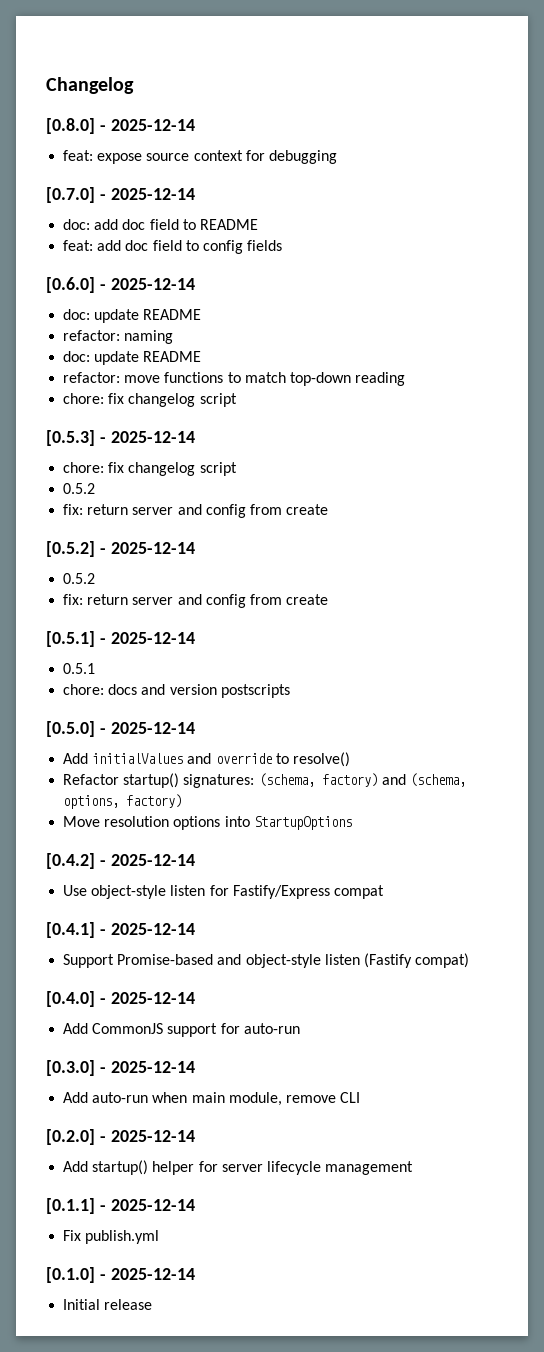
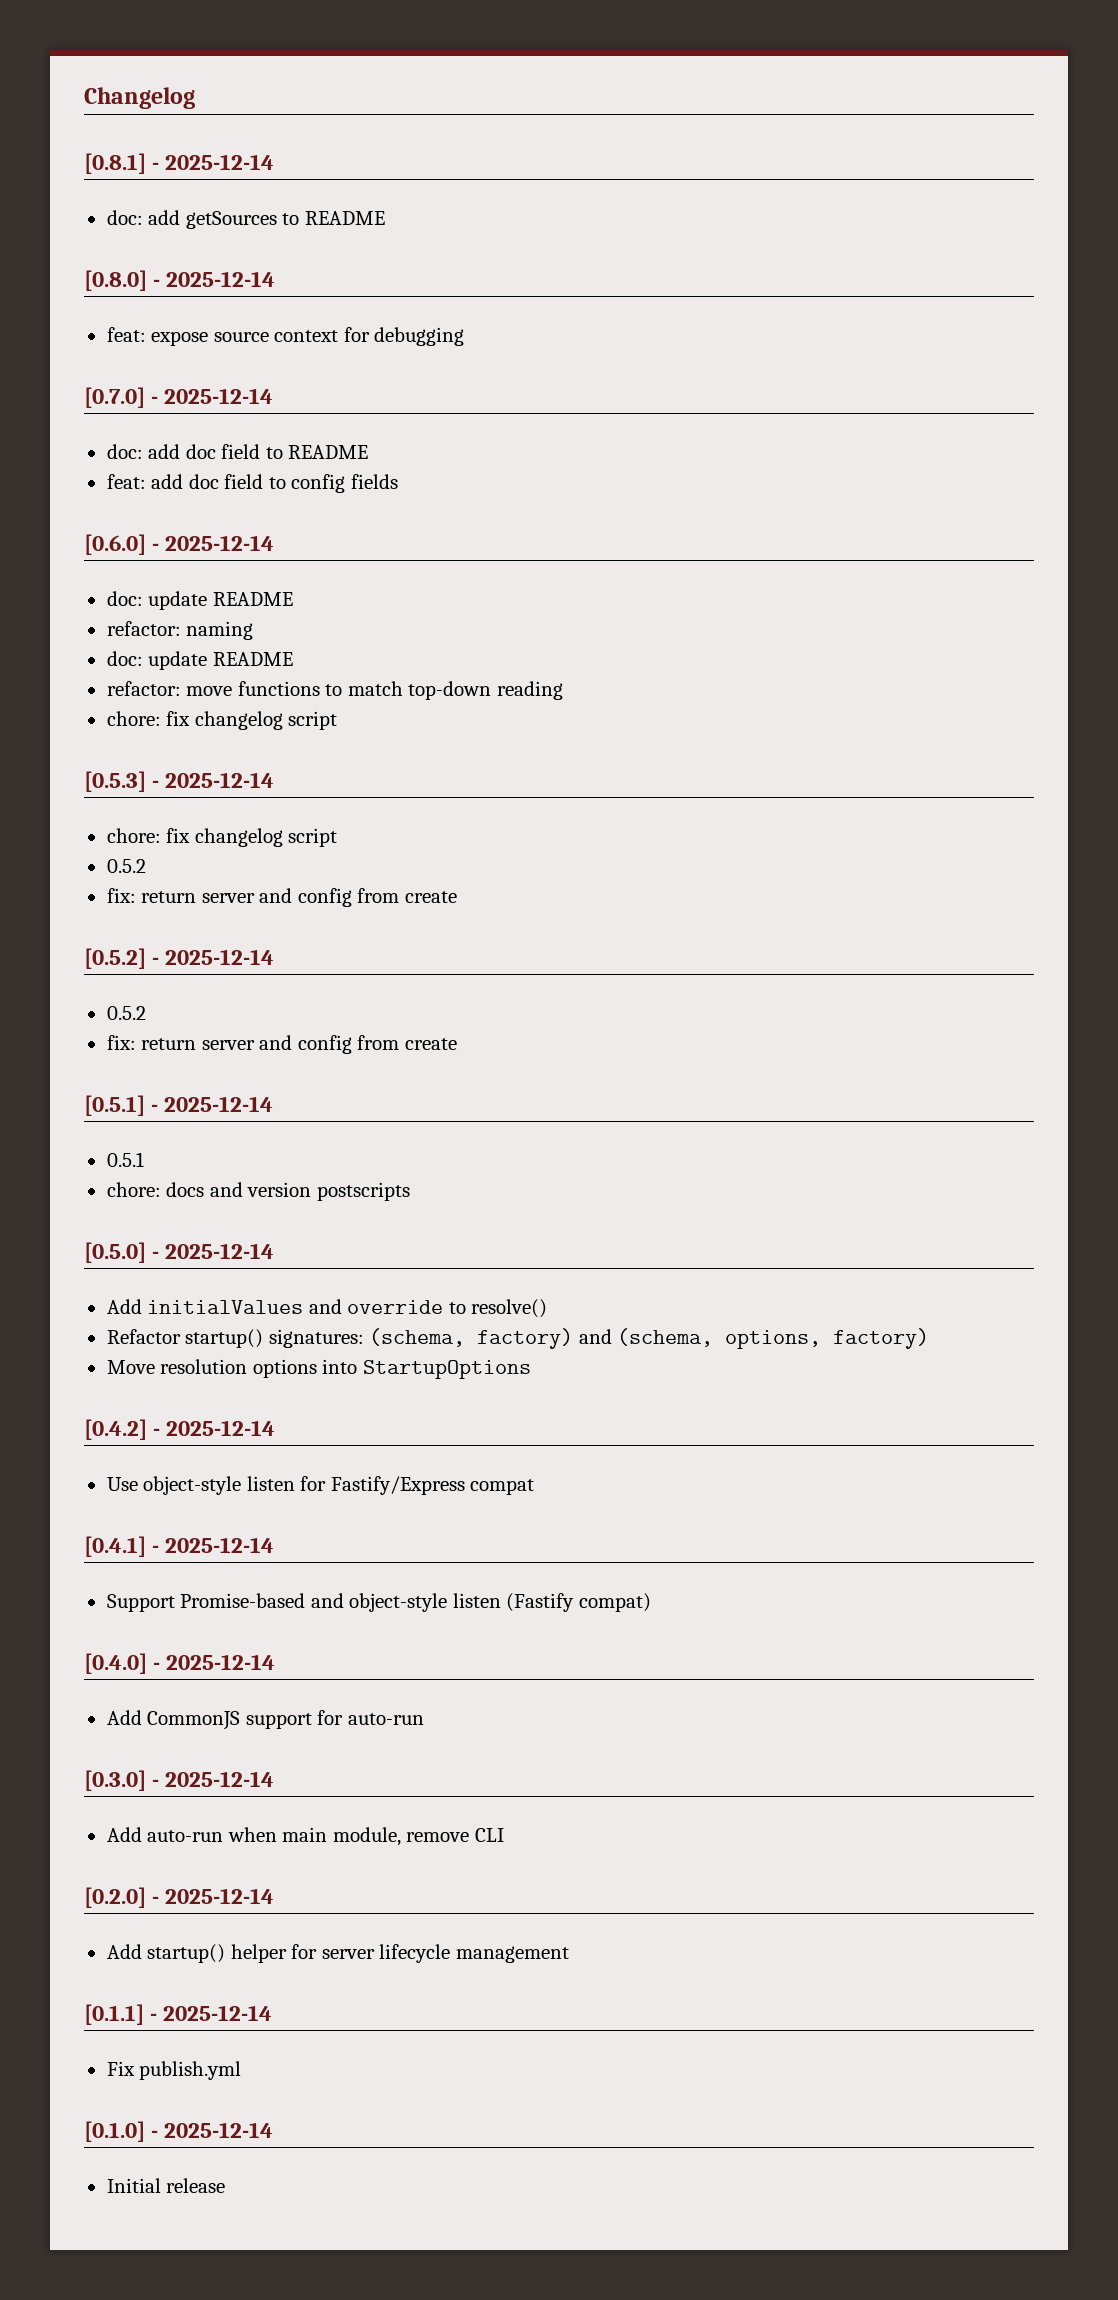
(134, 85) none -> [84,153,275,174] [106,210,385,229] // [0.8.1] - 2025-12-14 // doc: add getSources to README

